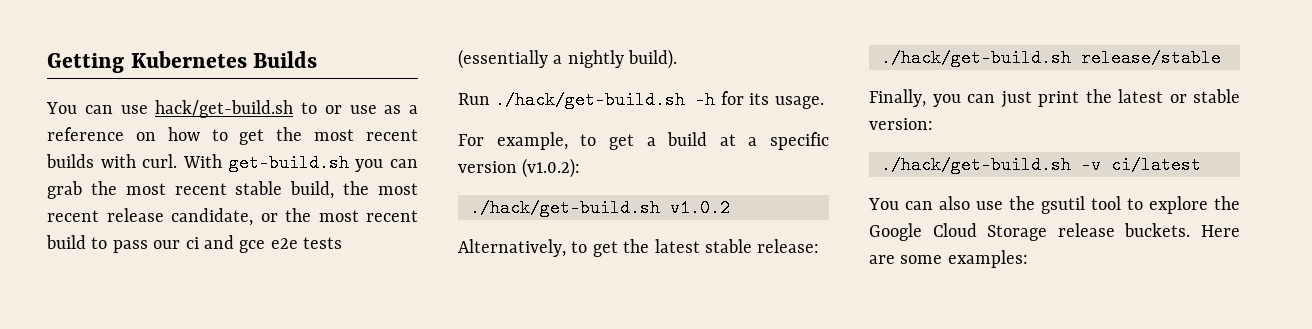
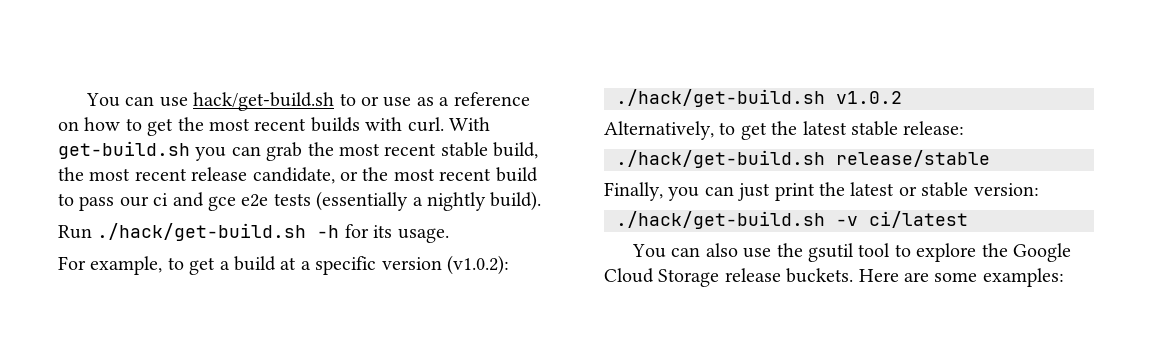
[47,51,318,73] Getting Kubernetes Builds // -> (86, 100) none

